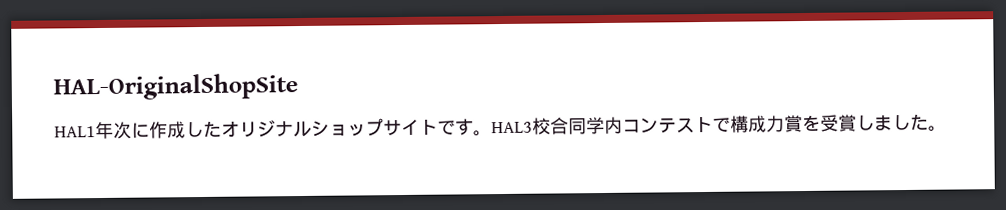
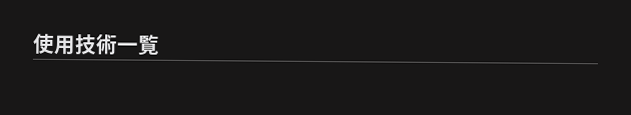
[53,73,298,101] [54,113,947,140] HAL-OriginalShopSite // HAL1年次に作成したオリジナルショップサイトです。HAL3校合同学内コンテストで構成力賞を受賞しました。 -> [33,33,160,56] 使用技術一覧

